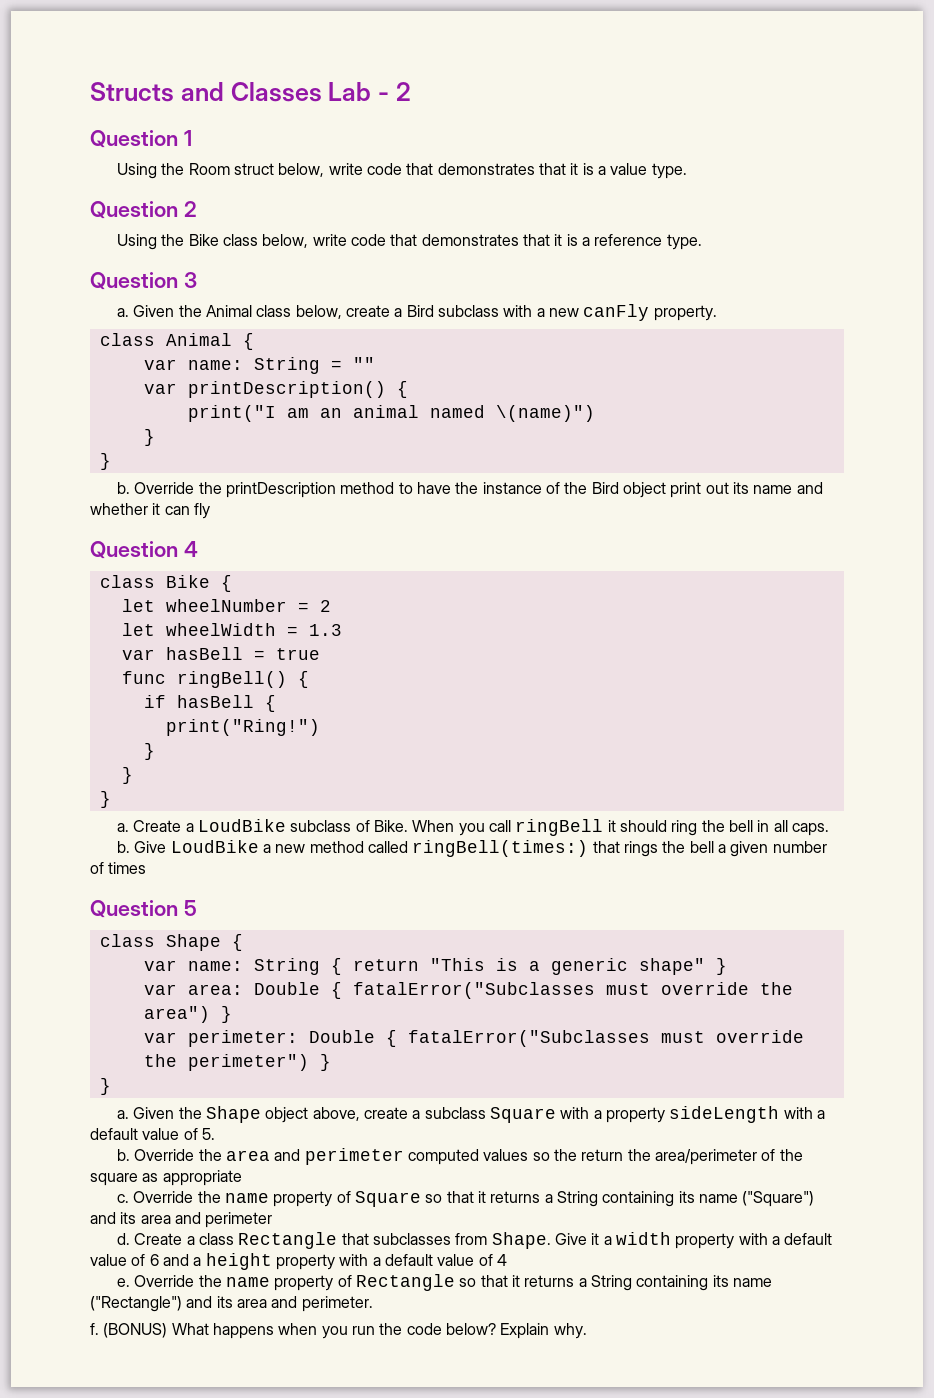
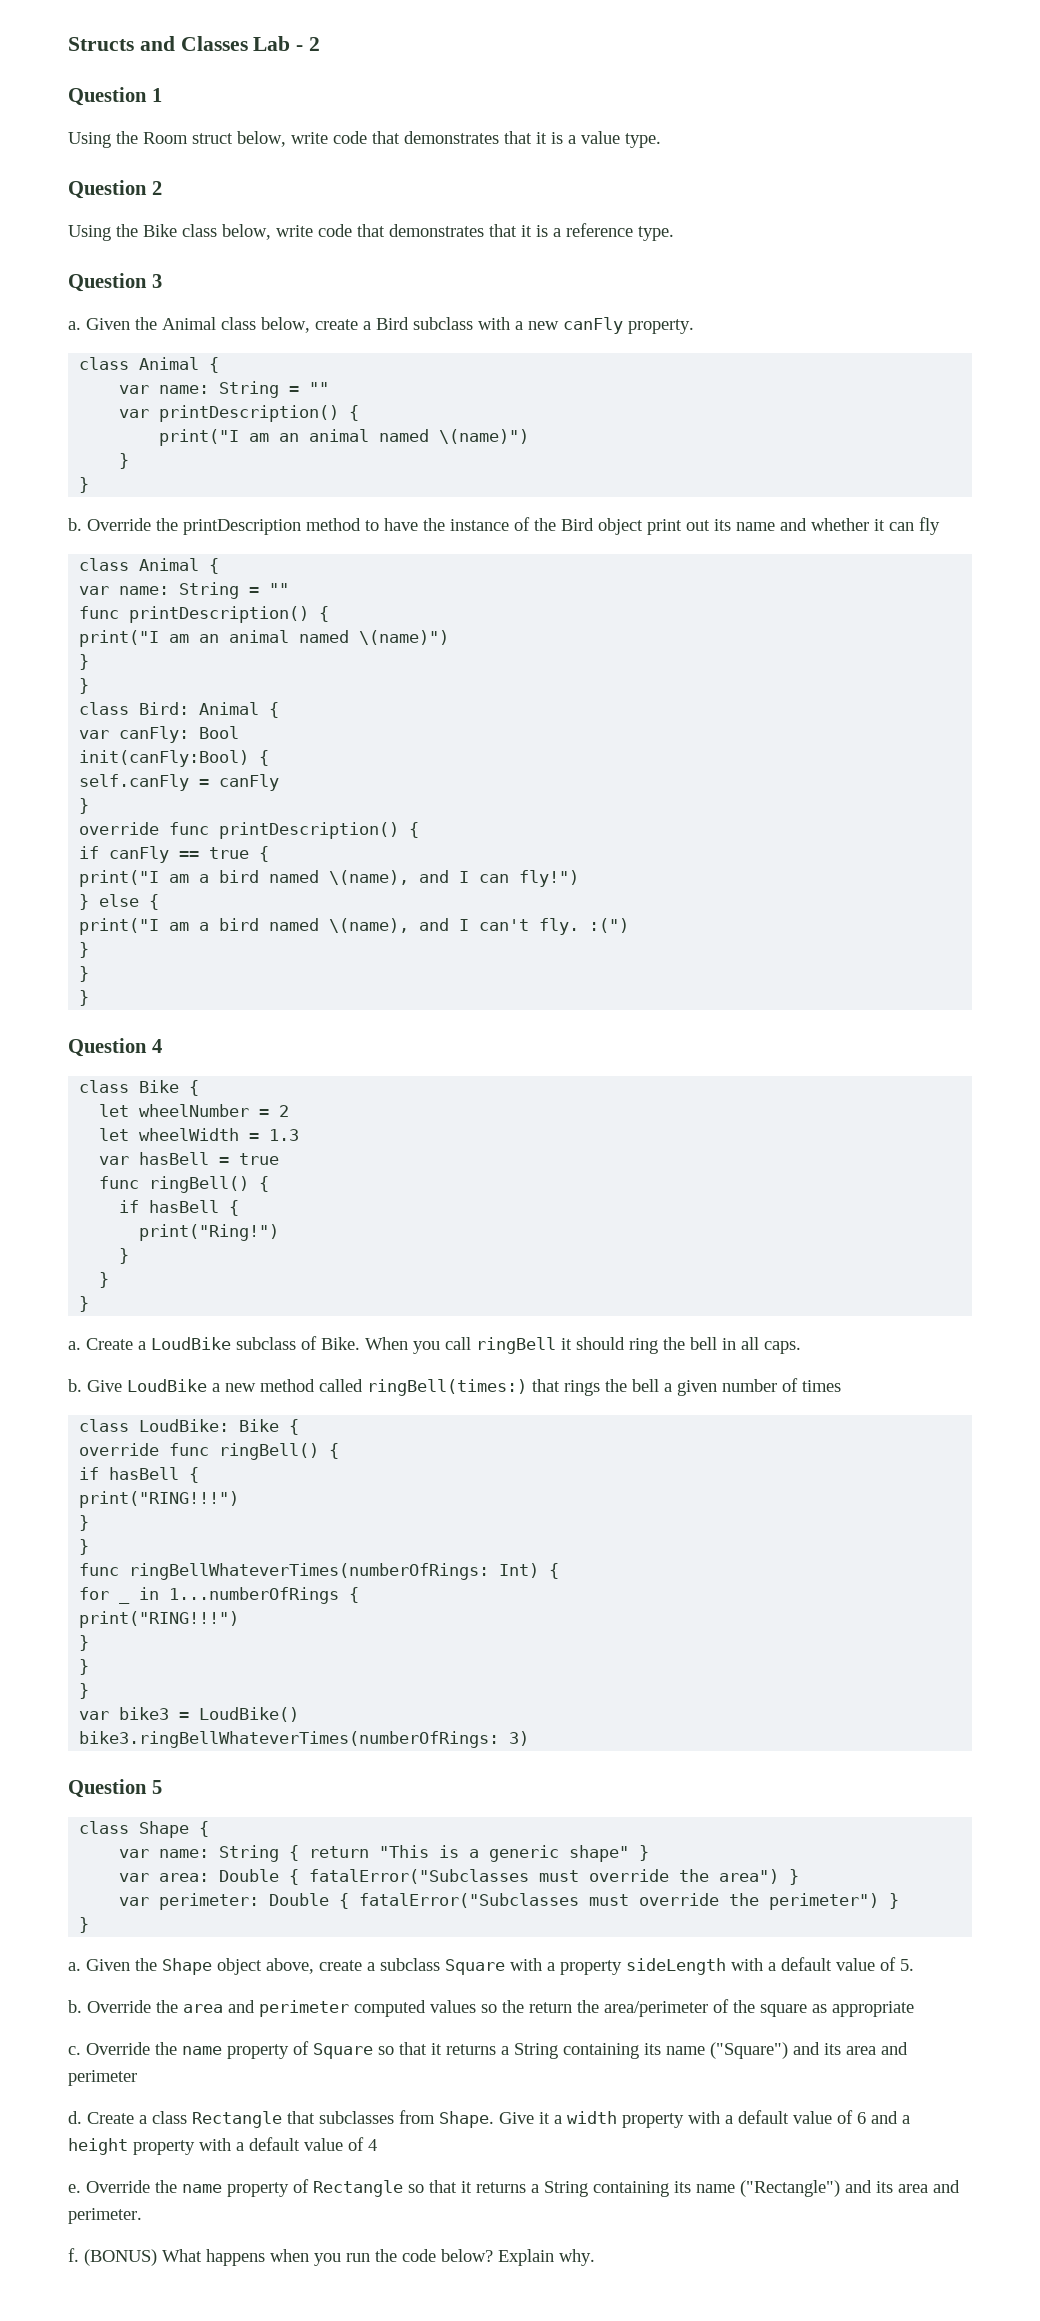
(210, 511) none -> [79,558,220,574] [79,582,290,599] [79,606,330,623] [79,630,450,647] [79,654,90,670] [79,678,90,694] [79,702,280,718] [79,726,240,743] [79,750,270,767] [79,774,280,791] [79,798,90,814] [79,822,420,839] [79,846,270,863] [79,870,580,887] [79,894,160,910] [79,918,630,935] [79,942,90,958] [79,966,90,982] [79,990,90,1006] // class Animal { // var name: String = "" // func printDescription() { // print("I am an animal named \(name)") // } // } // class Bird: Animal { // var canFly: Bool // init(canFly:Bool) { // self.canFly = canFly // } // override func printDescription() { // if canFly == true { // print("I am a bird named \(name), and I can fly!") // } else { // print("I am a bird named \(name), and I can't fly. :(") // } // } // }
(147, 868) none -> [79,1419,300,1435] [79,1443,340,1460] [79,1467,200,1483] [79,1491,240,1508] [79,1515,90,1531] [79,1539,90,1555] [79,1563,560,1580] [79,1587,110,1600] [119,1600,131,1604] [139,1587,360,1604] [79,1611,240,1628] [79,1635,90,1651] [79,1659,90,1675] [79,1683,90,1699] [79,1707,300,1722] [79,1731,530,1748] // class LoudBike: Bike { // override func ringBell() { // if hasBell { // print("RING!!!") // } // } // func ringBellWhateverTimes(numberOfRings: Int) { // for _ in 1...numberOfRings { // print("RING!!!") // } // } // } // var bike3 = LoudBike() // bike3.ringBellWhateverTimes(numberOfRings: 3)

